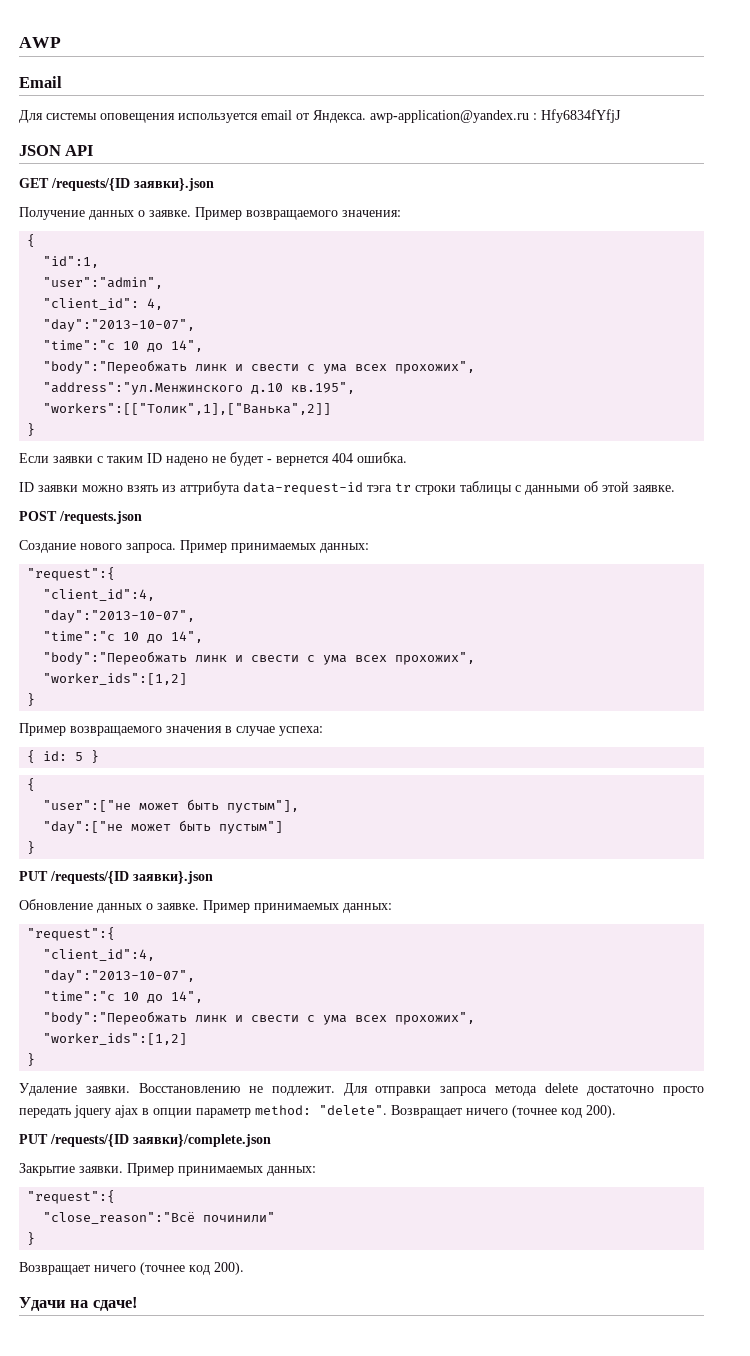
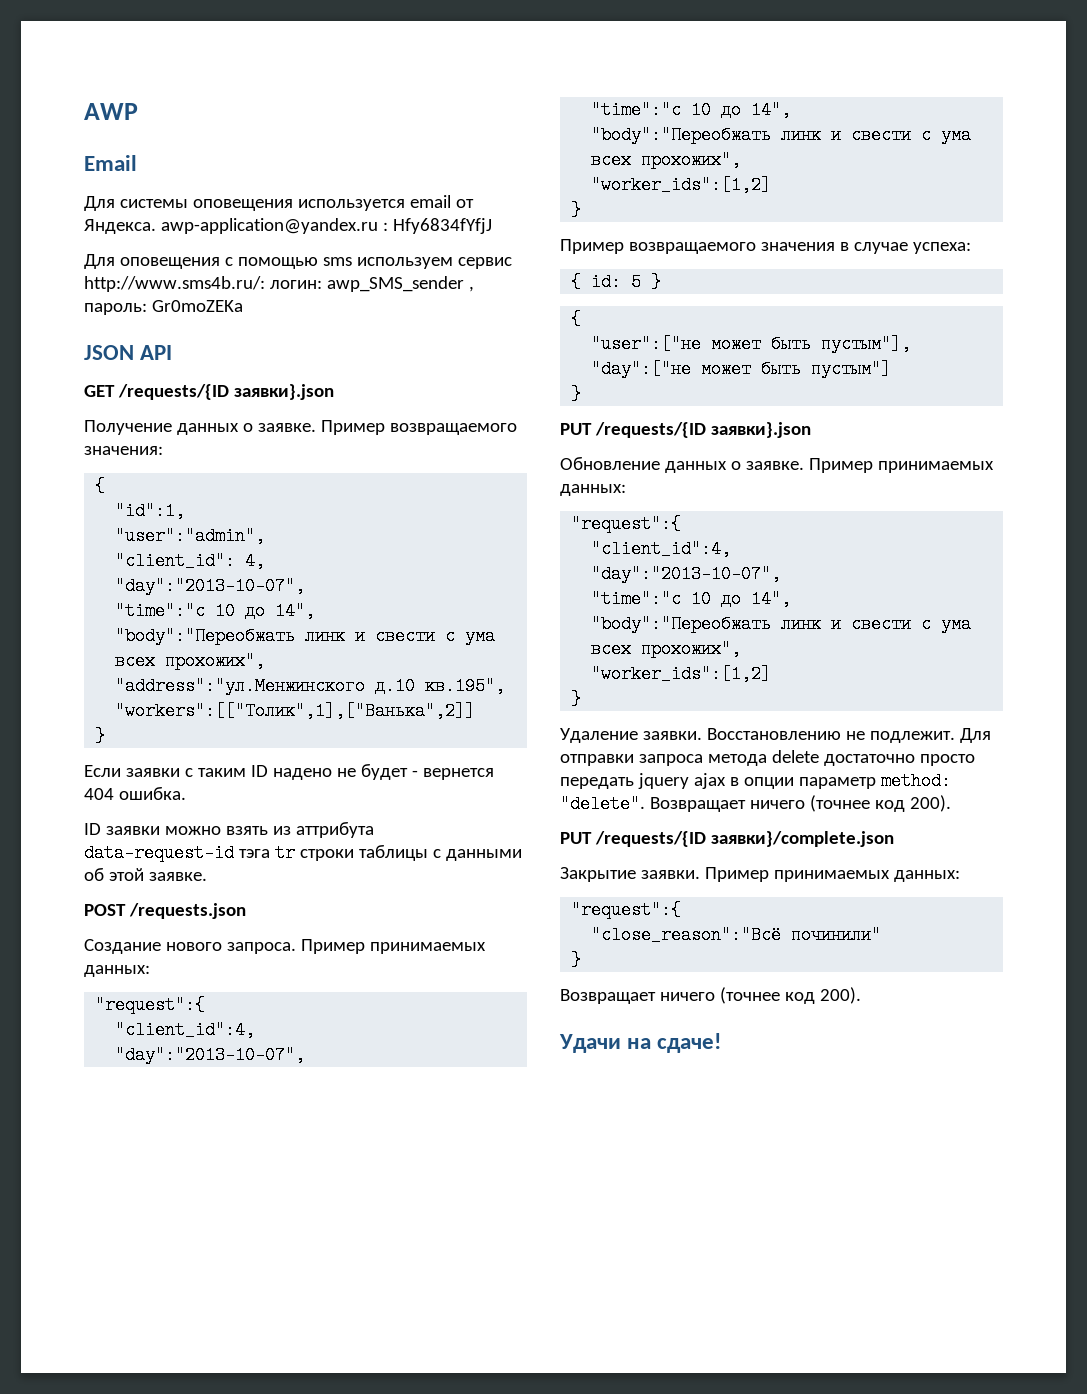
(621, 116) none -> [84,254,512,269] [84,276,474,292] [84,300,243,315] // Для оповещения с помощью sms используем сервис http://www.sms4b.ru/: логин: awp_SMS_sender , пароль: Gr0moZEKa

